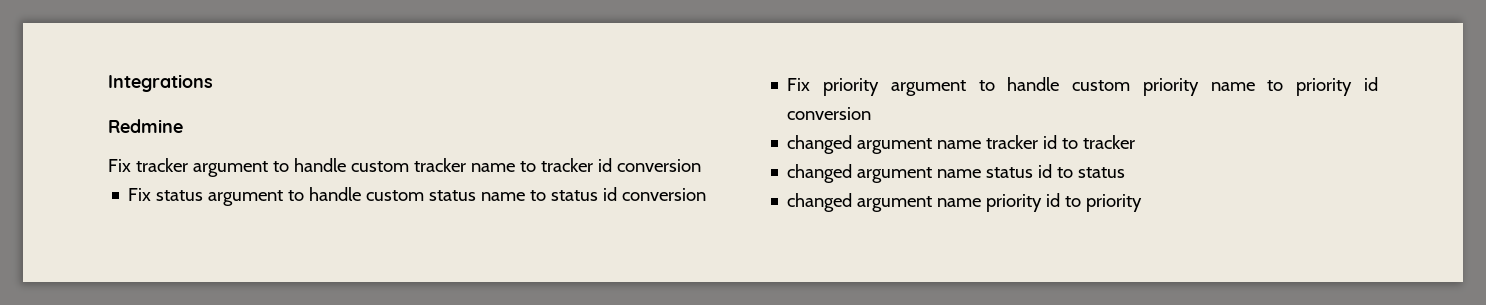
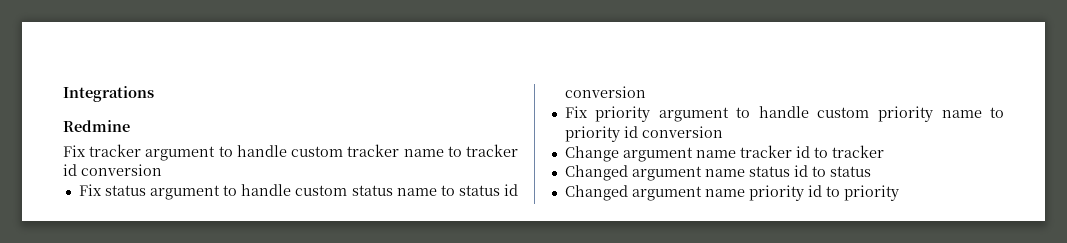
[787,135,853,154] changed -> [564,146,619,162] Change
[787,164,853,183] changed -> [564,165,628,181] Changed
[787,193,853,212] changed -> [564,185,628,201] Changed

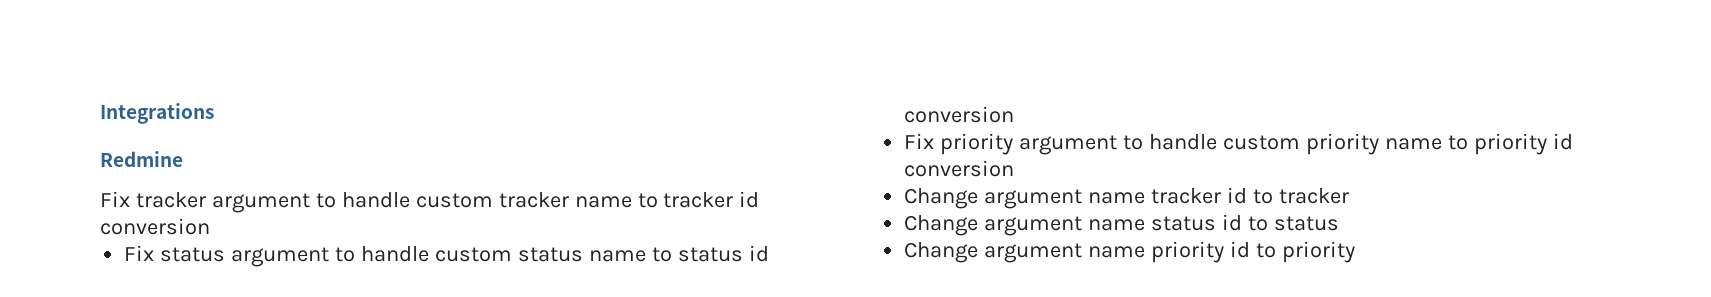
[564,165,628,181] Changed -> [904,215,979,236] Change
[564,185,628,201] Changed -> [904,242,979,263] Change

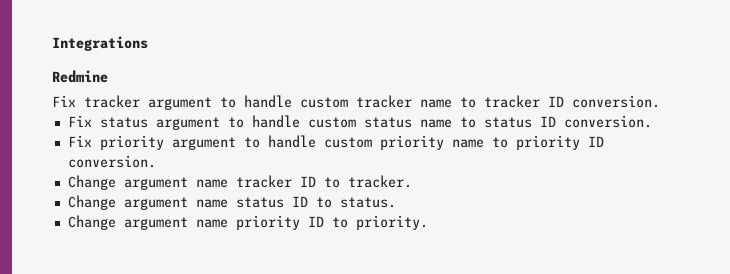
[739,191,760,208] [100,218,210,235] id conversion -> [548,95,660,108] ID conversion.
[748,245,769,262] [904,106,1015,123] id conversion -> [539,115,652,128] ID conversion.
[1552,133,1573,150] [904,160,1015,177] id conversion -> [587,136,604,147] [67,155,156,168] ID conversion.
[1226,187,1349,204] id to tracker -> [299,175,412,188] ID to tracker.
[1221,214,1339,231] id to status -> [291,196,396,208] ID to status.
[1229,241,1355,263] id to priority -> [307,215,428,230] ID to priority.

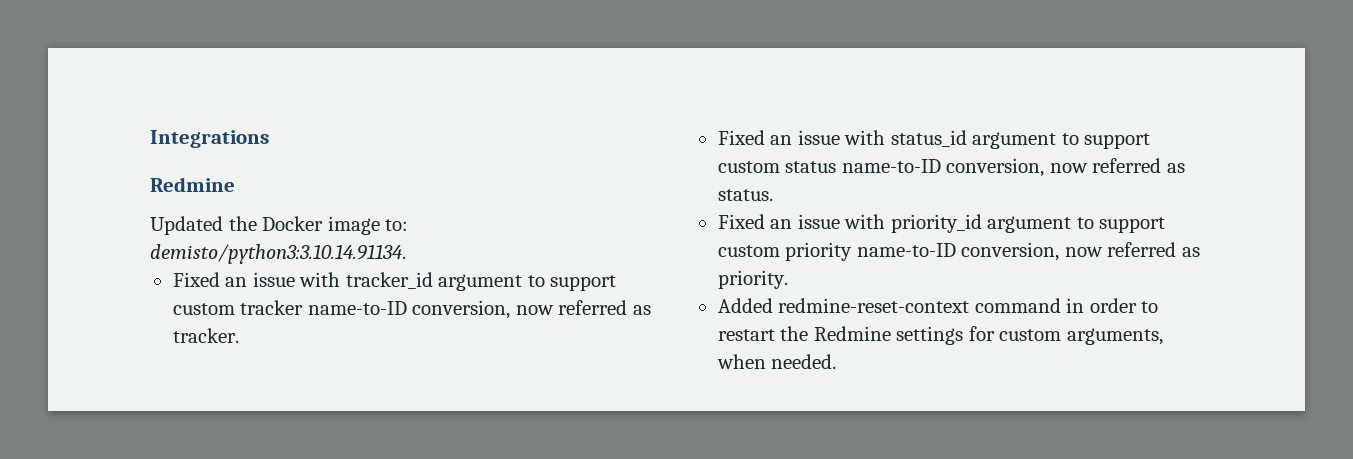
[52,95,292,110] Fix tracker argument to handle -> [150,216,409,235] [150,244,406,264] [172,272,617,291] Updated the Docker image to: demisto/python3:3.10.14.91134. // Fixed an issue with tracker_id argument to support
[420,95,660,108] [67,115,300,130] name to tracker ID conversion. // Fix status argument to handle -> [307,300,651,319] [172,328,239,343] [717,130,1151,149] name-to-ID conversion, now referred as tracker. // Fixed an issue with status_id argument to support
[419,115,652,128] [67,135,316,150] name to status ID conversion. // Fix priority argument to handle -> [841,158,1185,177] [717,189,773,201] [717,214,1166,233] name-to-ID conversion, now referred as status. // Fixed an issue with priority_id argument to support
[451,135,604,150] [67,155,156,168] [67,175,412,190] [67,195,396,210] [67,215,428,230] name to priority ID conversion. // Change argument name tracker ID to tracker. // Change argument name status ID to status. // Change argument name priority ID to priority. -> [856,242,1200,261] [717,270,788,289] [717,298,1159,313] [717,326,1163,345] [716,354,837,369] name-to-ID conversion, now referred as priority. // Added redmine-reset-context command in order to restart the Redmine settings for custom arguments, when needed.

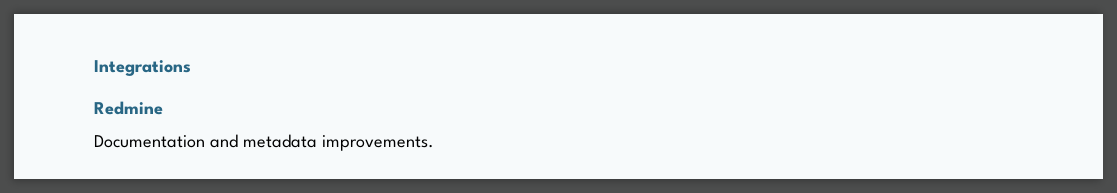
[150,216,409,235] [150,244,406,264] [172,272,617,291] [172,300,651,319] [172,328,239,343] [717,130,1151,149] [717,158,1185,177] [717,189,773,201] [717,214,1166,233] [717,242,1200,261] [717,270,788,289] [717,298,1159,313] [717,326,1163,345] [716,354,837,369] Updated the Docker image to: demisto/python3:3.10.14.91134. // Fixed an issue with tracker_id argument to support custom tracker name-to-ID conversion, now referred as tracker. // Fixed an issue with status_id argument to support custom status name-to-ID conversion, now referred as status. // Fixed an issue with priority_id argument to support custom priority name-to-ID conversion, now referred as priority. // Added redmine-reset-context command in order to restart the Redmine settings for custom arguments, when needed. -> [94,134,434,151] Documentation and metadata improvements.

